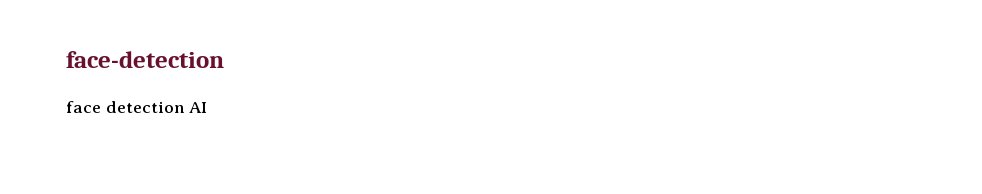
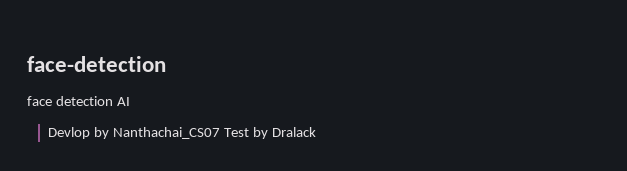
(208, 107) none -> [48,127,316,139] // Devlop by Nanthachai_CS07 Test by Dralack

